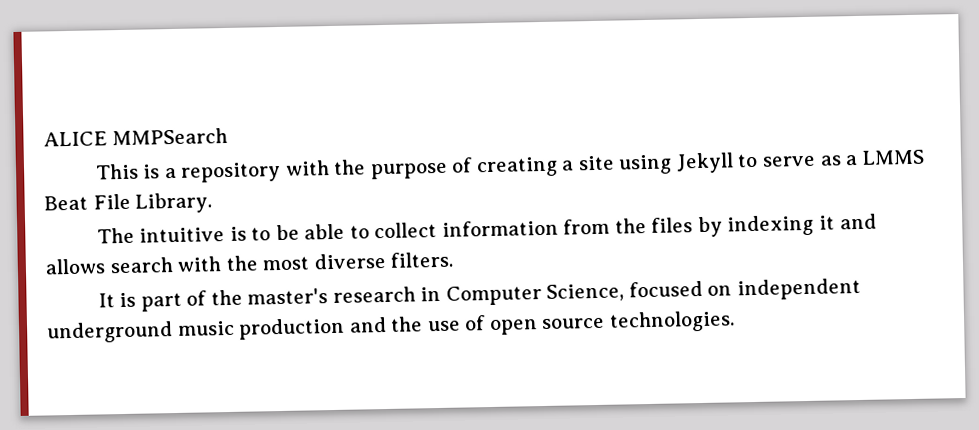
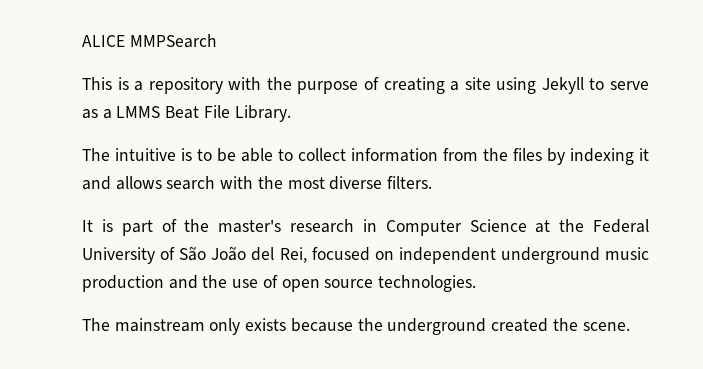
[546,283,625,302] Science, -> [469,219,649,233] [82,246,307,264] Science at the Federal University of São João del Rei,
(735, 321) none -> [82,318,630,335] // The mainstream only exists because the underground created the scene.

